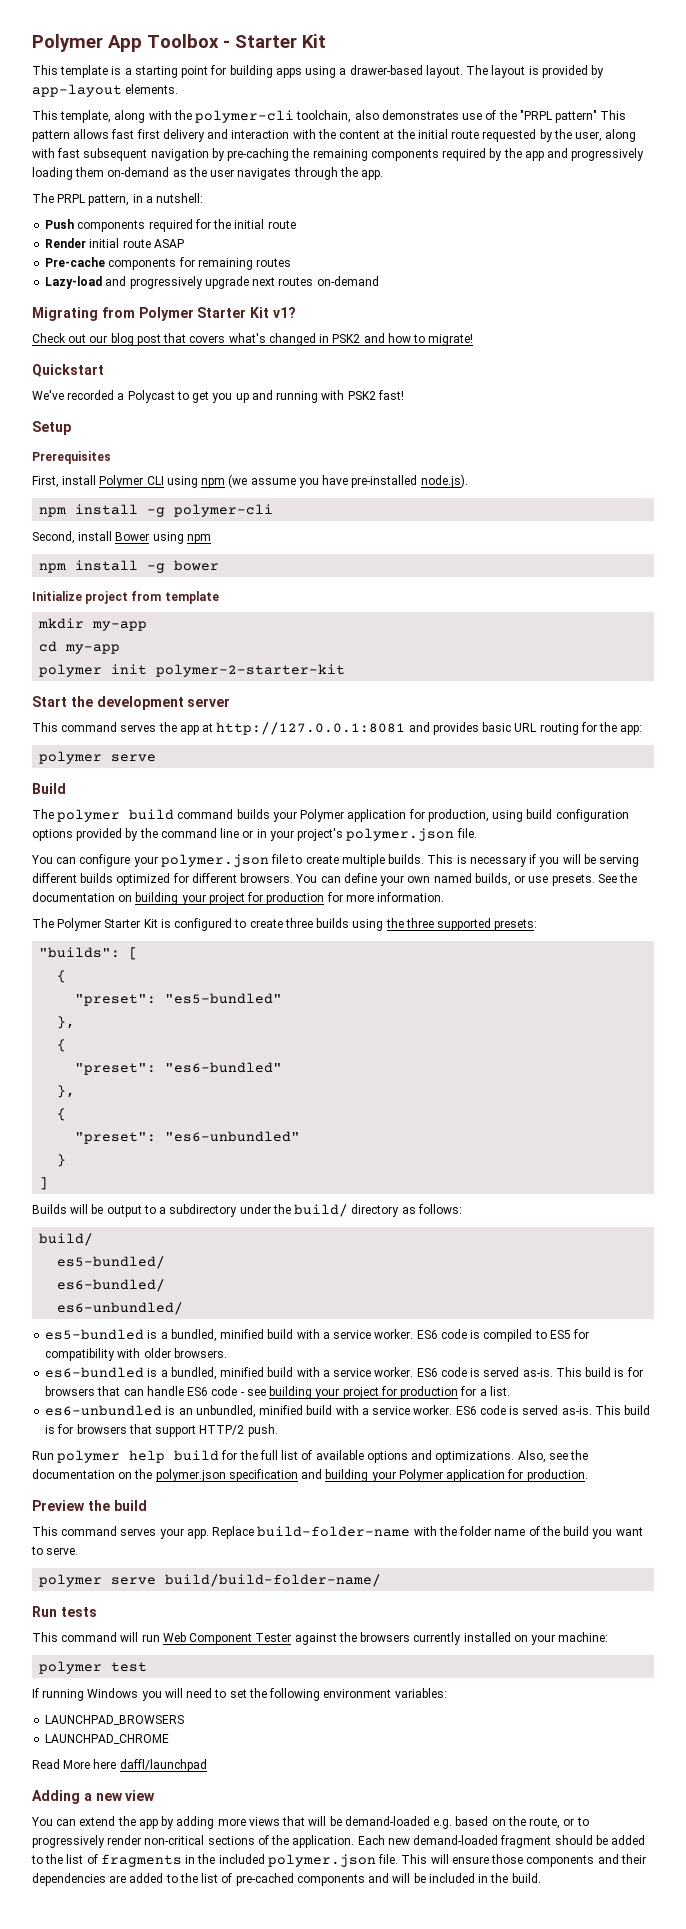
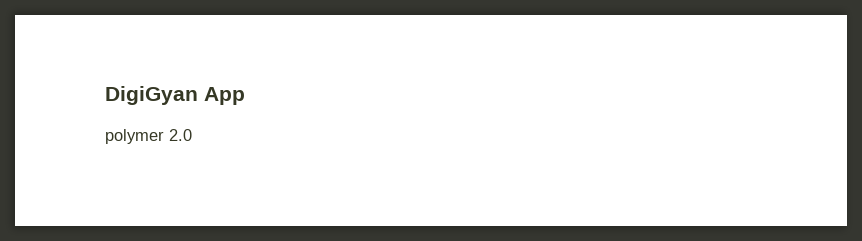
[32,34,103,52] Polymer -> [105,86,198,105] DigiGyan
[147,34,326,48] [32,65,605,78] [32,84,179,97] [32,110,627,123] [32,129,637,142] [32,148,645,161] [32,167,384,180] [32,193,204,206] [45,219,296,232] [45,238,184,248] [45,257,292,270] [45,276,379,289] [32,307,296,321] [32,333,474,346] [32,364,104,377] [32,390,404,403] [32,421,71,435] [32,451,111,464] [32,474,468,488] [39,504,274,517] [32,531,211,544] [39,560,220,573] [32,591,219,604] [38,618,148,631] [39,641,121,654] [39,664,346,677] [32,696,231,710] [32,722,643,735] [39,751,157,764] [32,783,66,794] [32,809,629,822] [32,828,477,841] [31,854,640,867] [32,873,638,886] [32,892,445,905] [32,918,538,931] [39,947,139,960] [57,970,67,983] [75,993,283,1006] [57,1016,76,1029] [57,1039,67,1052] [75,1062,283,1075] [57,1085,76,1098] [57,1108,67,1121] [75,1131,301,1144] [57,1154,67,1167] [39,1177,49,1190] [32,1204,462,1217] [39,1233,94,1246] [57,1256,166,1269] [57,1279,166,1292] [57,1302,184,1315] [45,1329,590,1342] [45,1348,227,1361] [45,1367,643,1380] [45,1386,510,1399] [45,1405,651,1418] [45,1424,278,1437] [32,1450,589,1463] [32,1469,588,1482] [32,1500,147,1511] [32,1526,643,1539] [31,1546,79,1555] [39,1574,382,1587] [32,1606,97,1617] [32,1632,609,1645] [39,1661,148,1674] [32,1688,447,1701] [45,1715,185,1725] [45,1734,170,1744] [32,1759,207,1772] [32,1790,156,1804] [31,1816,589,1829] [32,1835,646,1848] [31,1854,646,1867] [32,1873,541,1886] Toolbox - Starter Kit // This template is a starting point for building apps using a drawer-based layout. The layout is provided by app-layout elements. // This template, along with the polymer-cli toolchain, also demonstrates use of the "PRPL pattern" This pattern allows fast first delivery and interaction with the content at the initial route requested by the user, along with fast subsequent navigation by pre-caching the remaining components required by the app and progressively loading them on-demand as the user navigates through the app. // The PRPL pattern, in a nutshell: // Push components required for the initial route // Render initial route ASAP // Pre-cache components for remaining routes // Lazy-load and progressively upgrade next routes on-demand // Migrating from Polymer Starter Kit v1? // Check out our blog post that covers what's changed in PSK2 and how to migrate! // Quickstart // We've recorded a Polycast to get you up and running with PSK2 fast! // Setup // Prerequisites // First, install Polymer CLI using npm (we assume you have pre-installed node.js). // npm install -g polymer-cli // Second, install Bower using npm // npm install -g bower // Initialize project from template // mkdir my-app // cd my-app // polymer init polymer-2-starter-kit // Start the development server // This command serves the app at http://127.0.0.1:8081 and provides basic URL routing for the app: // polymer serve // Build // The polymer build command builds your Polymer application for production, using build configuration options provided by the command line or in your project's polymer.json file. // You can configure your polymer.json file to create multiple builds. This is necessary if you will be serving different builds optimized for different browsers. You can define your own named builds, or use presets. See the documentation on building your project for production for more information. // The Polymer Starter Kit is configured to create three builds using the three supported presets: // "builds": [ // { // "preset": "es5-bundled" // }, // { // "preset": "es6-bundled" // }, // { // "preset": "es6-unbundled" // } // ] // Builds will be output to a subdirectory under the build/ directory as follows: // build/ // es5-bundled/ // es6-bundled/ // es6-unbundled/ // es5-bundled is a bundled, minified build with a service worker. ES6 code is compiled to ES5 for compatibility with older browsers. // es6-bundled is a bundled, minified build with a service worker. ES6 code is served as-is. This build is for browsers that can handle ES6 code - see building your project for production for a list. // es6-unbundled is an unbundled, minified build with a service worker. ES6 code is served as-is. This build is for browsers that support HTTP/2 push. // Run polymer help build for the full list of available options and optimizations. Also, see the documentation on the polymer.json specification and building your Polymer application for production. // Preview the build // This command serves your app. Replace build-folder-name with the folder name of the build you want to serve. // polymer serve build/build-folder-name/ // Run tests // This command will run Web Component Tester against the browsers currently installed on your machine: // polymer test // If running Windows you will need to set the following environment variables: // LAUNCHPAD_BROWSERS // LAUNCHPAD_CHROME // Read More here daffl/launchpad // Adding a new view // You can extend the app by adding more views that will be demand-loaded e.g. based on the route, or to progressively render non-critical sections of the application. Each new demand-loaded fragment should be added to the list of fragments in the included polymer.json file. This will ensure those components and their dependencies are added to the list of pre-cached components and will be included in the build. -> [105,129,192,144] // polymer 2.0

